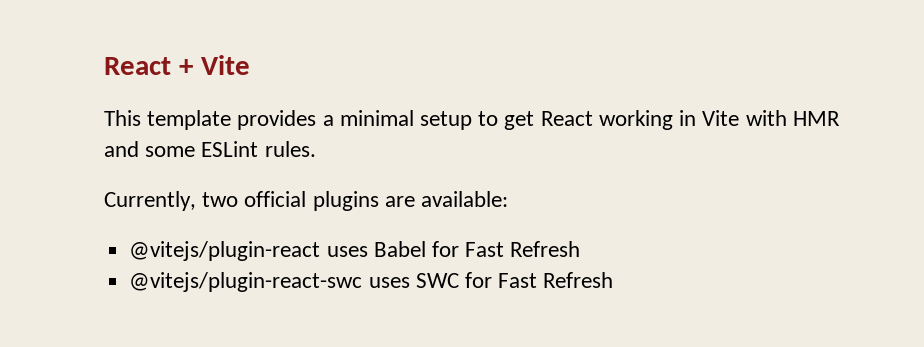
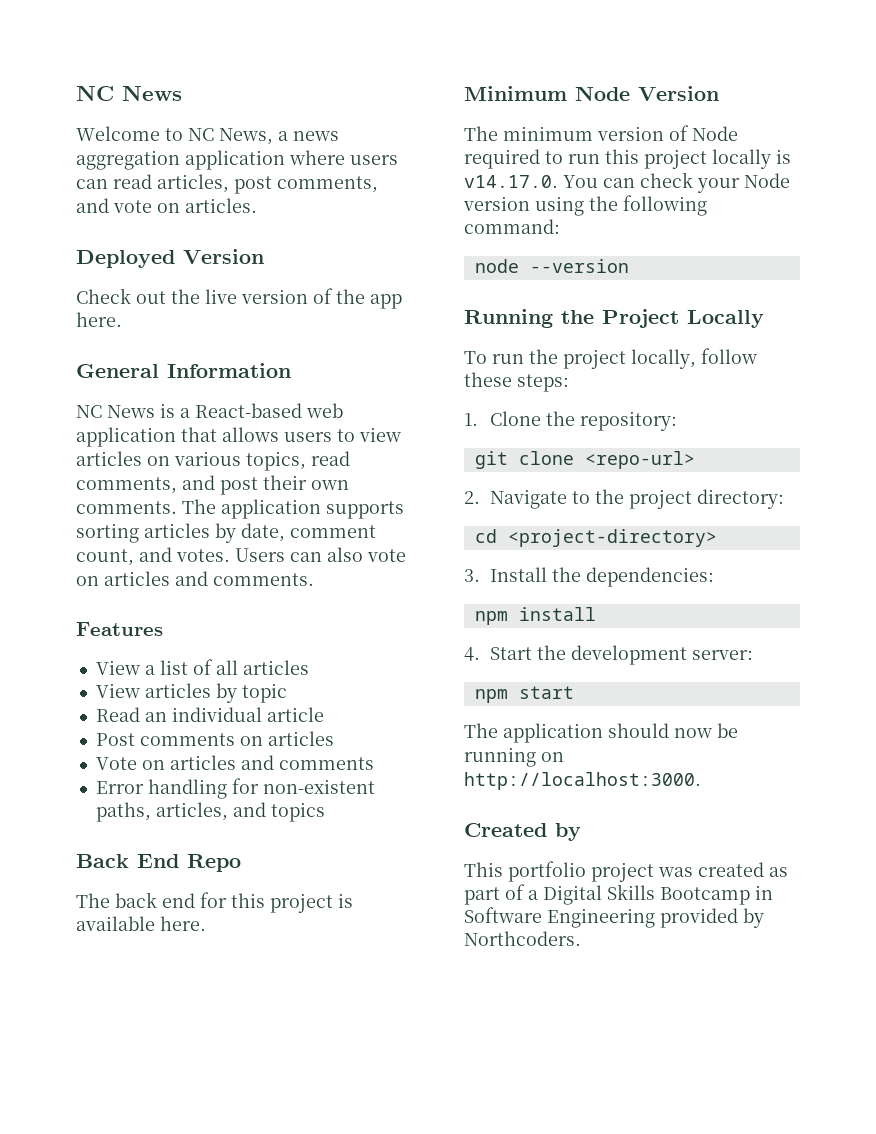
[104,55,250,75] [104,110,840,130] [104,141,316,157] [104,191,509,211] [129,241,581,261] [129,272,614,292] React + Vite // This template provides a minimal setup to get React working in Vite with HMR and some ESLint rules. // Currently, two official plugins are available: // @vitejs/plugin-react uses Babel for Fast Refresh // @vitejs/plugin-react-swc uses SWC for Fast Refresh -> [76,86,182,101] [76,126,339,145] [76,150,398,170] [76,174,378,194] [76,198,257,213] [76,249,264,268] [76,288,402,309] [76,312,122,327] [76,363,291,378] [76,403,343,418] [76,427,401,447] [76,451,350,471] [76,475,349,495] [76,499,404,519] [76,523,376,543] [76,547,406,566] [76,571,314,586] [76,622,163,636] [95,659,309,675] [95,683,287,703] [95,707,324,722] [95,731,334,746] [95,755,374,770] [95,778,375,799] [95,802,325,822] [76,854,241,872] [76,892,353,913] [76,916,206,931] [464,86,719,101] [464,125,738,141] [464,149,791,169] [464,172,790,193] [463,195,707,216] [464,219,560,234] [474,259,629,273] [464,309,764,328] [464,348,757,369] [464,372,569,392] [464,411,678,431] [474,451,695,469] [464,489,785,509] [474,529,717,547] [464,567,715,587] [474,607,596,625] [464,645,754,665] [474,686,574,703] [464,723,738,743] [464,747,564,767] [464,772,701,790] [464,823,581,841] [464,861,788,882] [464,884,773,905] [464,907,764,928] [464,931,581,946] NC News // Welcome to NC News, a news aggregation application where users can read articles, post comments, and vote on articles. // Deployed Version // Check out the live version of the app here. // General Information // NC News is a React-based web application that allows users to view articles on various topics, read comments, and post their own comments. The application supports sorting articles by date, comment count, and votes. Users can also vote on articles and comments. // Features // View a list of all articles // View articles by topic // Read an individual article // Post comments on articles // Vote on articles and comments // Error handling for non-existent paths, articles, and topics // Back End Repo // The back end for this project is available here. // Minimum Node Version // The minimum version of Node required to run this project locally is v14.17.0. You can check your Node version using the following command: // node --version // Running the Project Locally // To run the project locally, follow these steps: // 1. Clone the repository: // git clone <repo-url> // 2. Navigate to the project directory: // cd <project-directory> // 3. Install the dependencies: // npm install // 4. Start the development server: // npm start // The application should now be running on http://localhost:3000. // Created by // This portfolio project was created as part of a Digital Skills Bootcamp in Software Engineering provided by Northcoders.

